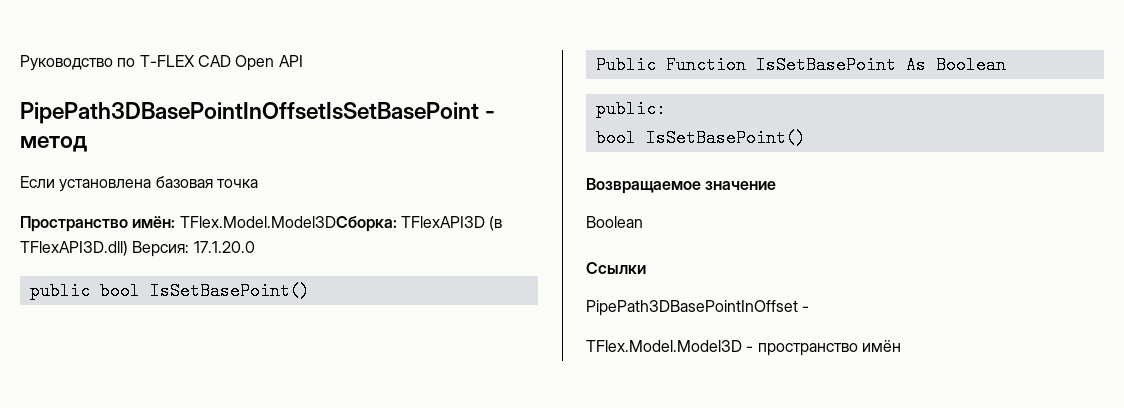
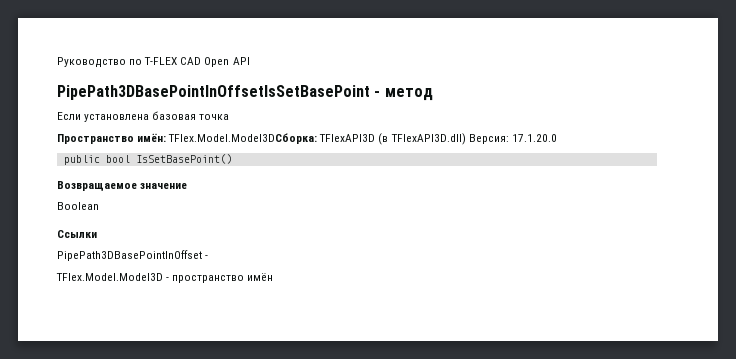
[595,56,1006,74] [595,100,666,118] [595,129,806,147] // Public Function IsSetBasePoint As Boolean // public: // bool IsSetBasePoint() -> (232, 159) none

